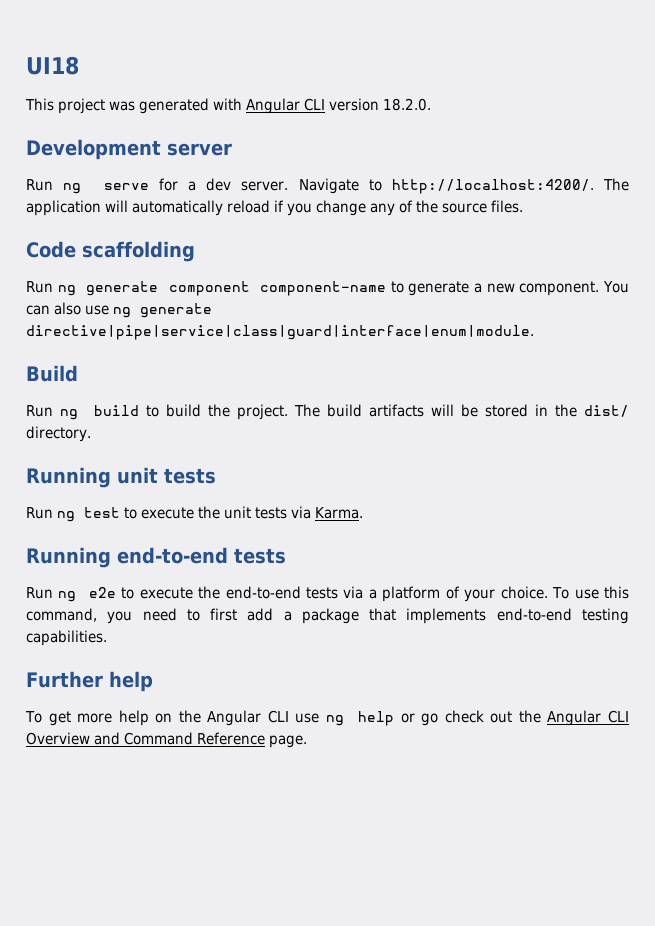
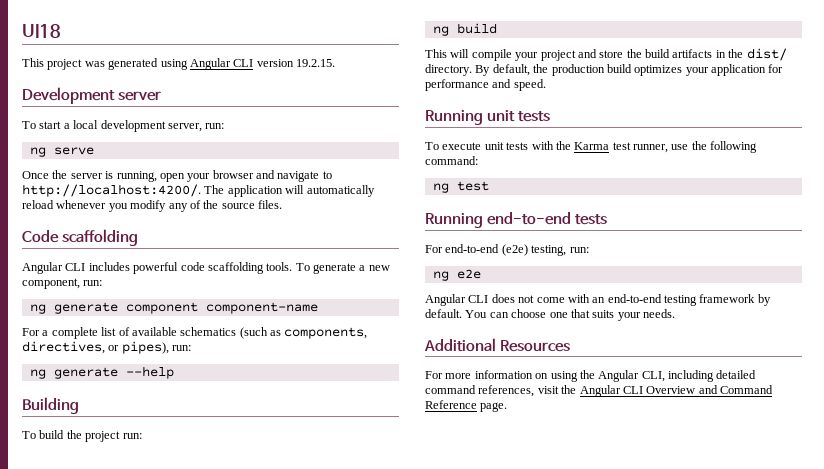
[213,98,242,110] with -> [160,59,188,70] using
[383,98,431,111] 18.2.0. -> [296,59,335,67] 19.2.15.
[26,178,359,194] Run ng serve for a dev server. Navigate -> [22,120,225,132] [29,147,94,157] [22,170,320,182] To start a local development server, run: // ng serve // Once the server is running, open your browser and navigate
[274,200,366,216] if you change -> [56,200,167,212] whenever you modify
[26,281,630,296] [26,302,212,318] [26,325,534,340] [26,365,78,382] [26,404,629,420] [26,426,91,442] [26,467,216,488] [26,506,363,522] [26,547,286,568] [26,586,629,602] [26,608,629,624] [26,630,107,646] [26,671,153,692] [25,710,513,726] Run ng generate component component-name to generate a new component. You can also use ng generate directive|pipe|service|class|guard|interface|enum|module. // Build // Run ng build to build the project. The build artifacts will be stored in the dist/ directory. // Running unit tests // Run ng test to execute the unit tests via Karma. // Running end-to-end tests // Run ng e2e to execute the end-to-end tests via a platform of your choice. To use this command, you need to first add a package that implements end-to-end testing capabilities. // Further help // To get more help on the Angular CLI use ng help or go check out -> [22,262,390,274] [22,278,103,289] [29,302,318,314] [22,327,368,339] [22,341,192,354] [29,366,174,379] [22,397,79,414] [22,430,142,442] [432,23,497,36] [425,48,787,61] [425,64,784,76] [425,79,546,91] [425,110,551,125] [425,141,758,153] [425,156,478,165] [432,181,489,193] [425,212,608,228] [425,244,589,256] [432,269,481,281] [425,294,771,306] [425,309,675,321] [424,338,571,352] [425,370,757,382] [425,385,559,397] Angular CLI includes powerful code scaffolding tools. To generate a new component, run: // ng generate component component-name // For a complete list of available schematics (such as components, directives, or pipes), run: // ng generate --help // Building // To build the project run: // ng build // This will compile your project and store the build artifacts in the dist/ directory. By default, the production build optimizes your application for performance and speed. // Running unit tests // To execute unit tests with the Karma test runner, use the following command: // ng test // Running end-to-end tests // For end-to-end (e2e) testing, run: // ng e2e // Angular CLI does not come with an end-to-end testing framework by default. You can choose one that suits your needs. // Additional Resources // For more information on using the Angular CLI, including detailed command references, visit

